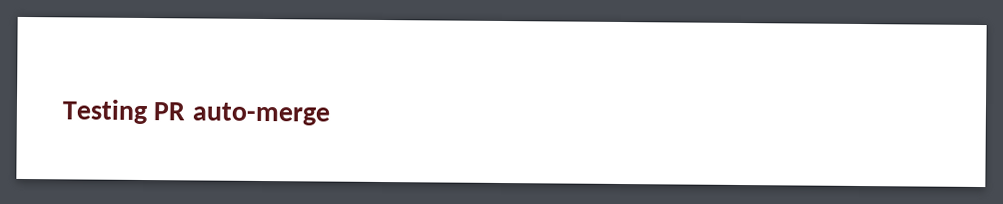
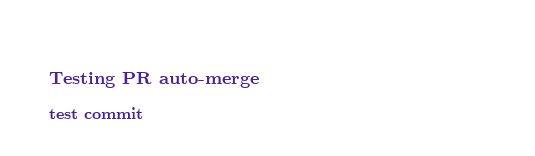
(330, 114) none -> [49,107,143,119] // test commit

